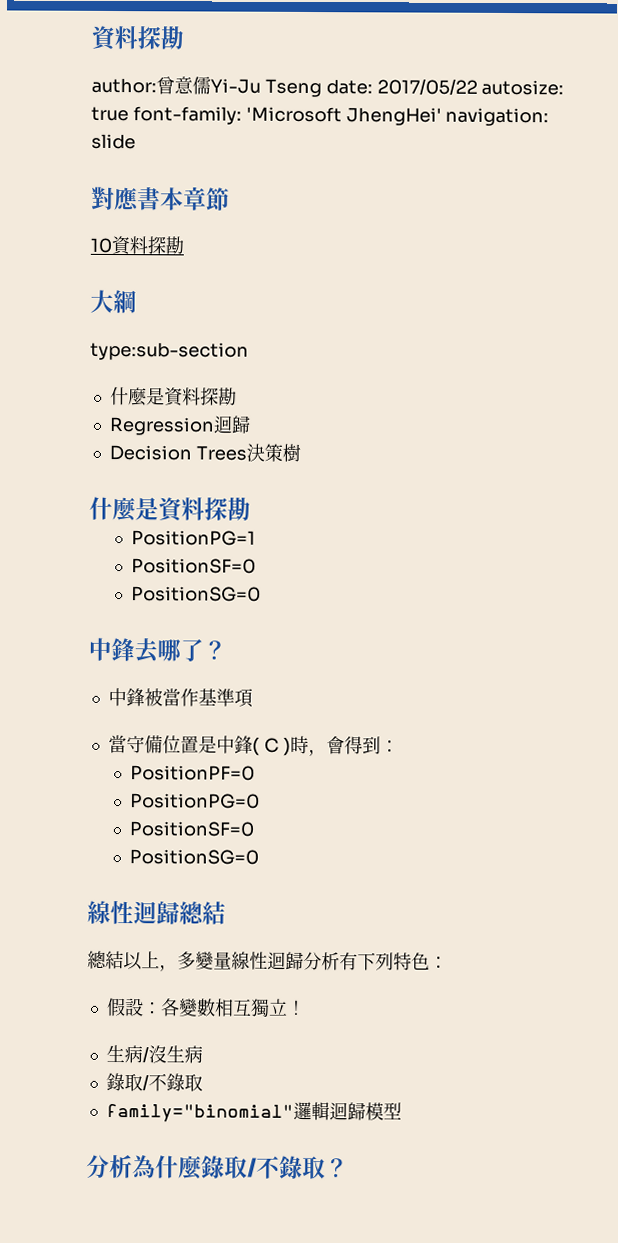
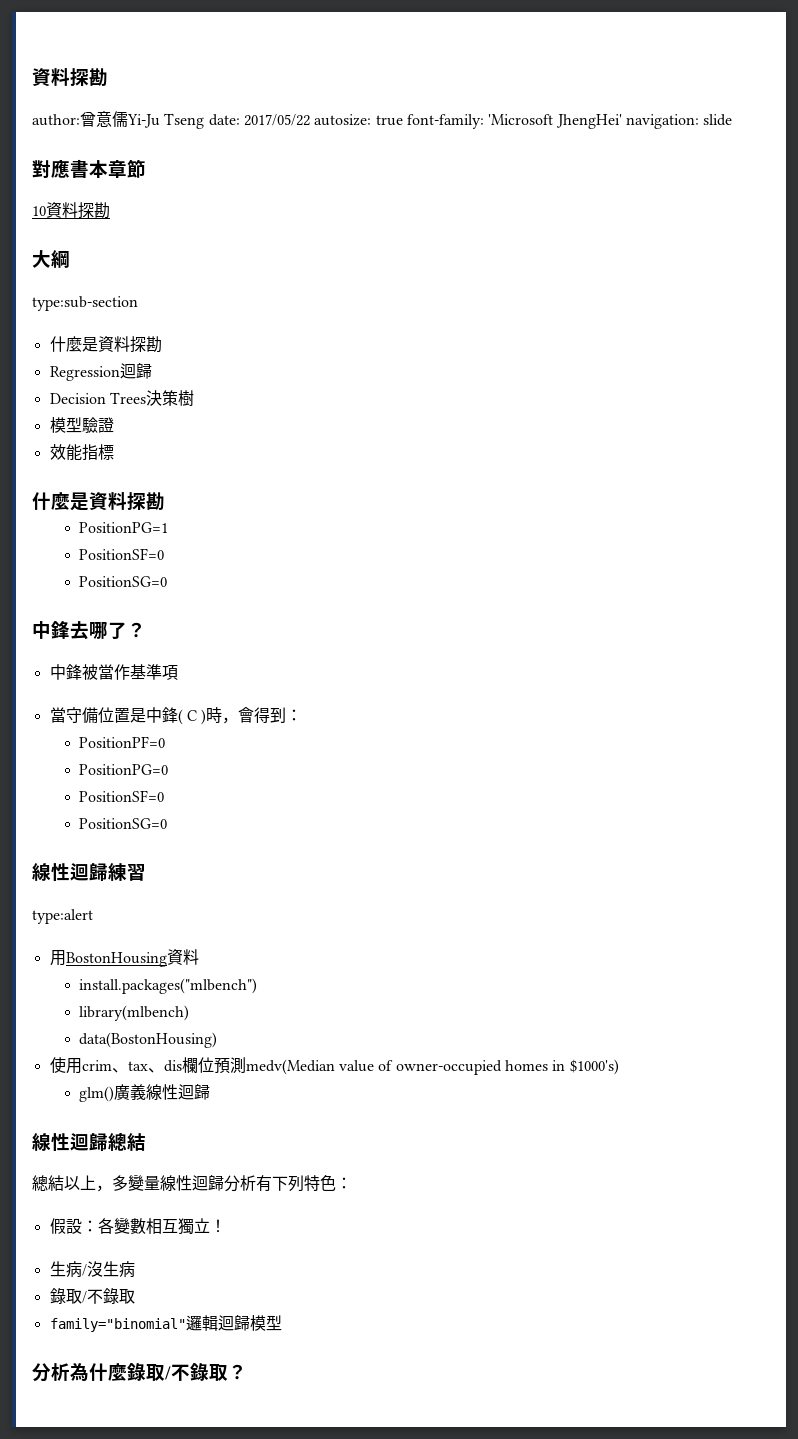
(301, 452) none -> [49,417,114,433] [49,444,114,461] // 模型驗證 // 效能指標
(260, 857) none -> [32,863,146,881] [32,909,93,924] [49,949,199,967] [79,978,258,994] [79,1005,190,1021] [79,1032,218,1048] [49,1057,619,1075] [79,1084,211,1102] // 線性迴歸練習 // type:alert // 用BostonHousing資料 // install.packages("mlbench") // library(mlbench) // data(BostonHousing) // 使用crim、tax、dis欄位預測medv(Median value of owner-occupied homes in $1000's) // glm()廣義線性迴歸

